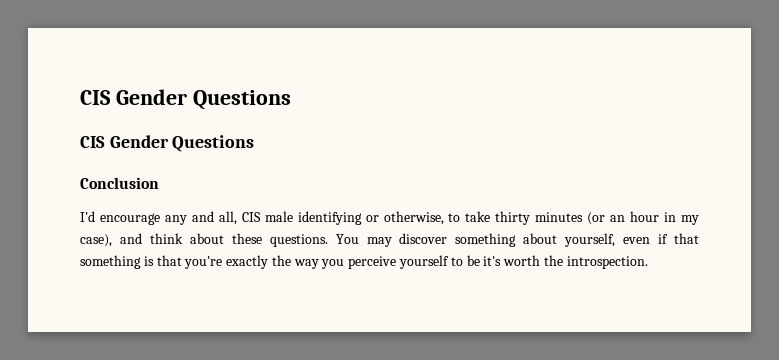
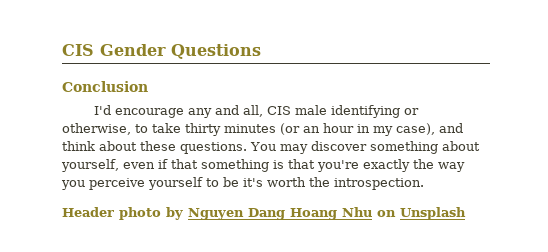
[80,89,291,110] [80,135,255,152] CIS Gender Questions // CIS Gender Questions -> [62,44,261,59] CIS Gender Questions
(648, 262) none -> [62,207,466,220] // Header photo by Nguyen Dang Hoang Nhu on Unsplash

